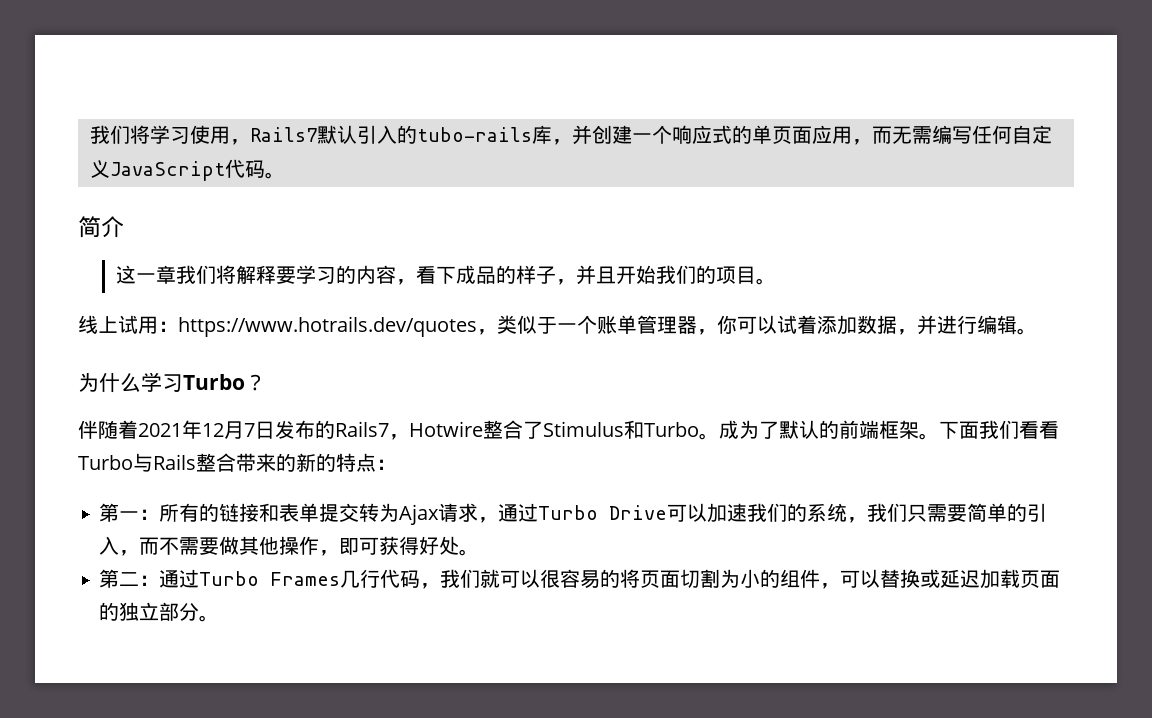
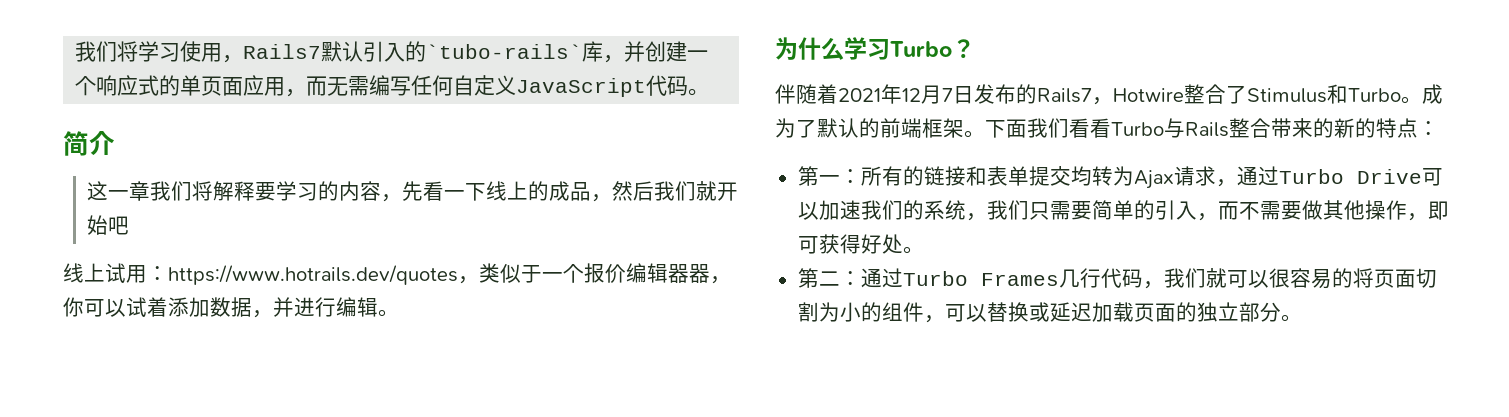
[416,127,532,142] tubo-rails -> [426,44,583,59] `tubo-rails`
[416,265,777,285] 看下成品的样子，并且开始我们的项目。 -> [401,181,738,202] [86,215,129,235] 先看一下线上的成品，然后我们就开始吧
[596,315,677,334] 账单管理 -> [584,263,689,283] 报价编辑器
(360, 512) none -> [1070,166,1092,186] 均

